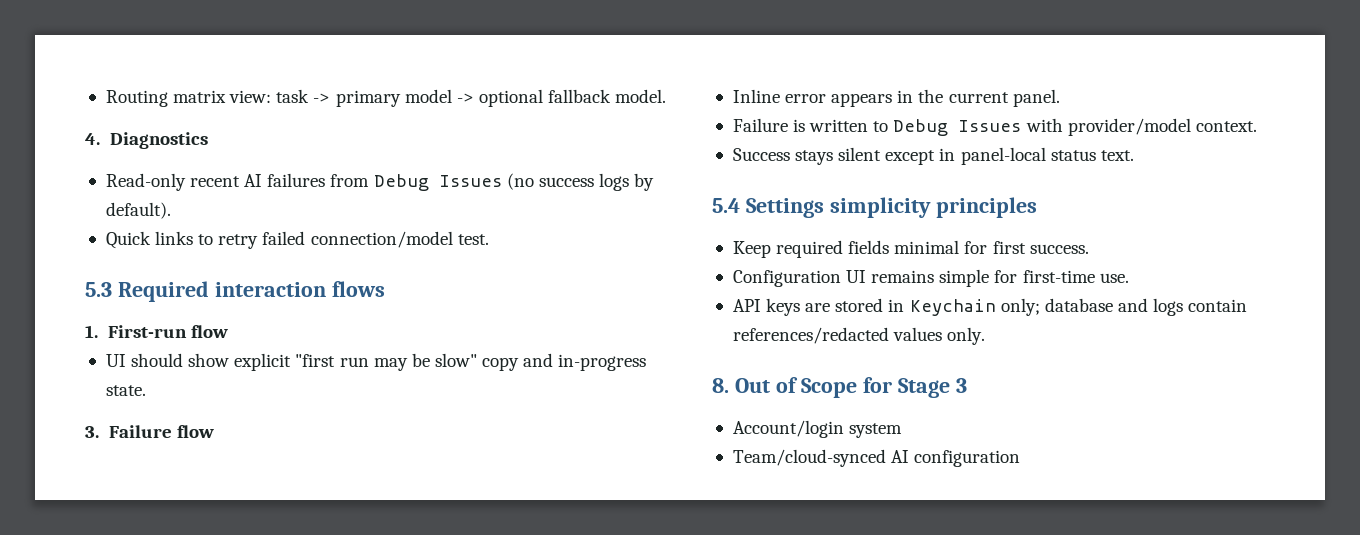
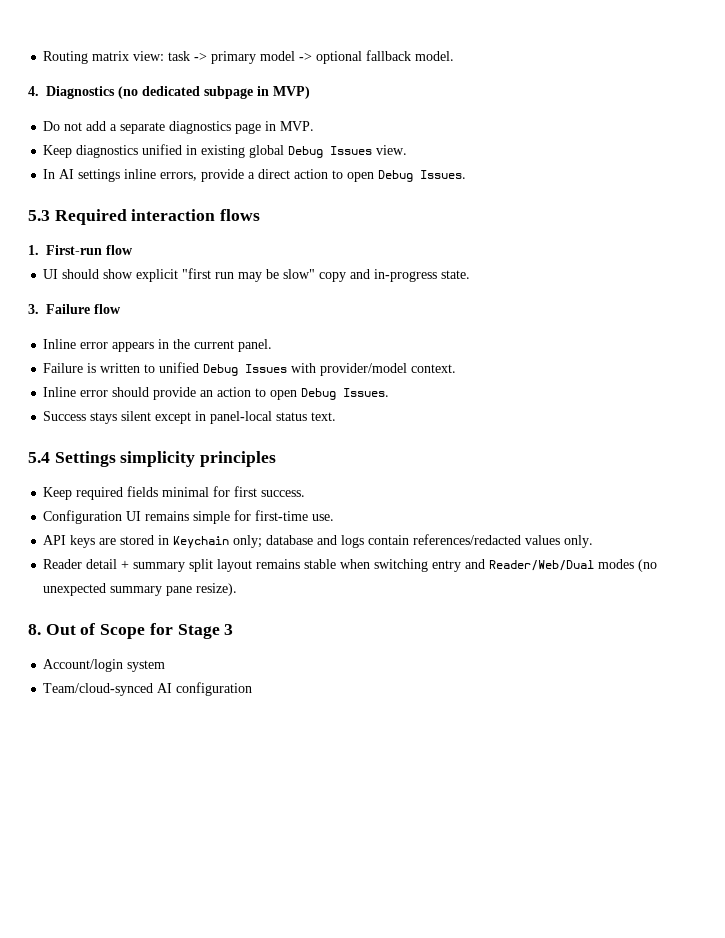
[105,173,655,191] [105,202,171,219] [105,231,489,249] // Read-only recent AI failures from Debug Issues (no success logs by default). // Quick links to retry failed connection/model test. -> [118,86,310,99] [43,121,315,134] [43,144,408,158] [43,169,467,182] (no dedicated subpage in MVP) // Do not add a separate diagnostics page in MVP. // Keep diagnostics unified in existing global Debug Issues view. // In AI settings inline errors, provide a direct action to open Debug Issues.
(889, 126) none -> [159,362,200,373] unified
(1257, 126) none -> [43,387,390,400] // Inline error should provide an action to open Debug Issues.
(986, 336) none -> [43,559,658,572] [43,583,238,596] // Reader detail + summary split layout remains stable when switching entry and Reader/Web/Dual modes (no unexpected summary pane resize).

